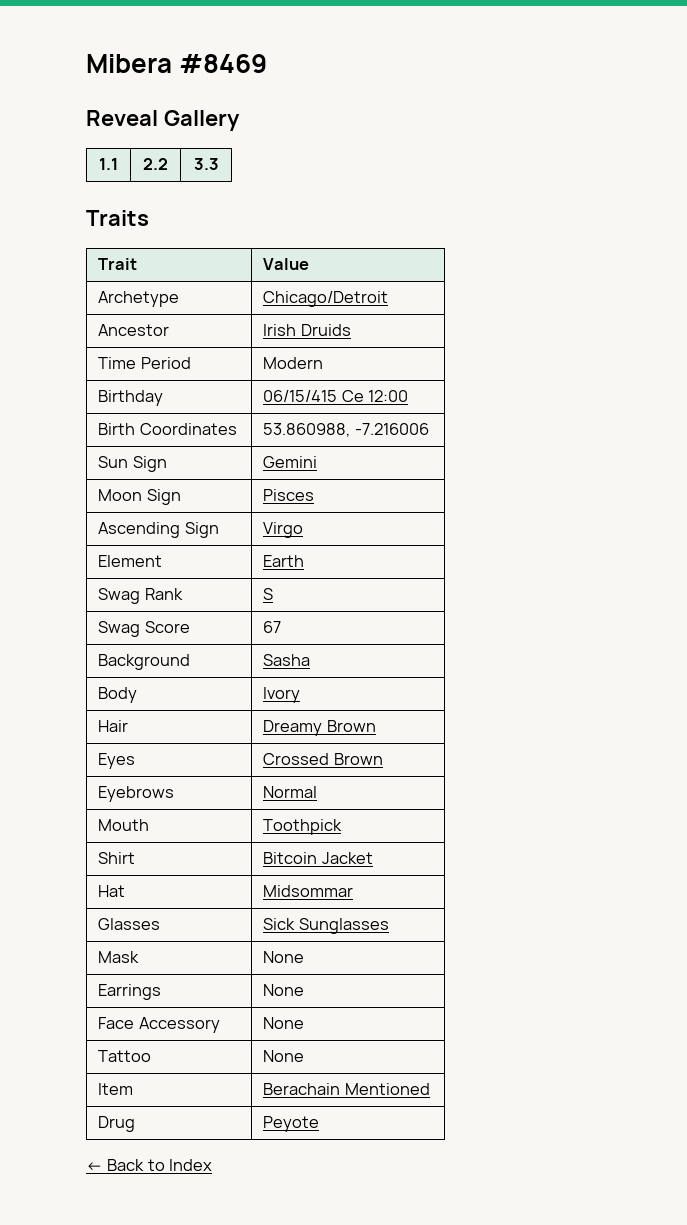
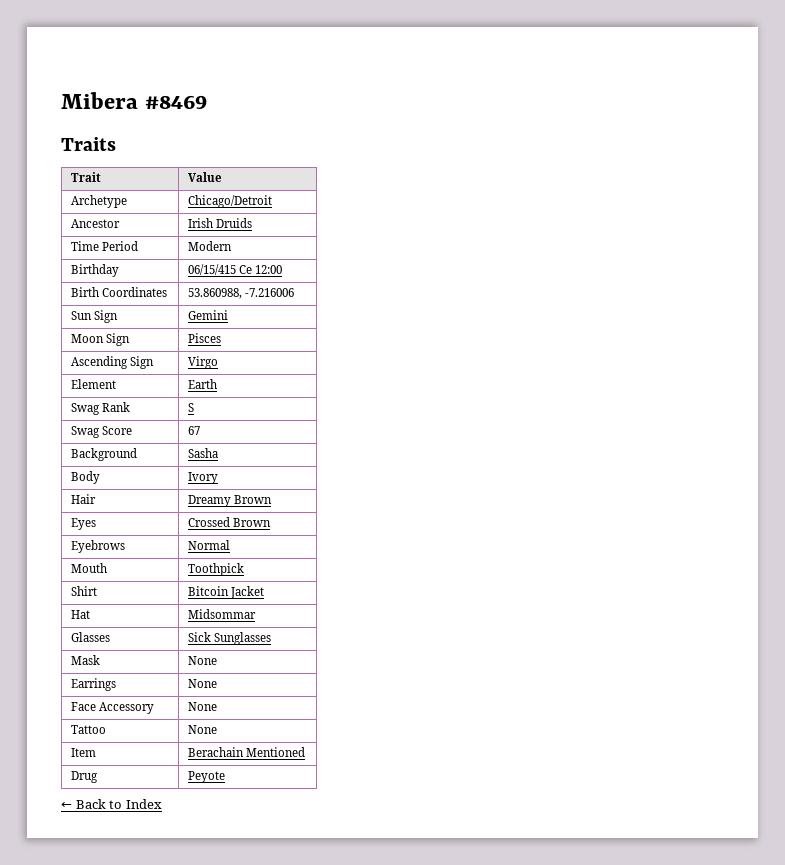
[86,110,240,131] [99,158,118,170] [143,158,168,170] [193,158,219,170] // Reveal Gallery // 1.1 | 2.2 | 3.3 -> (207, 102) none

